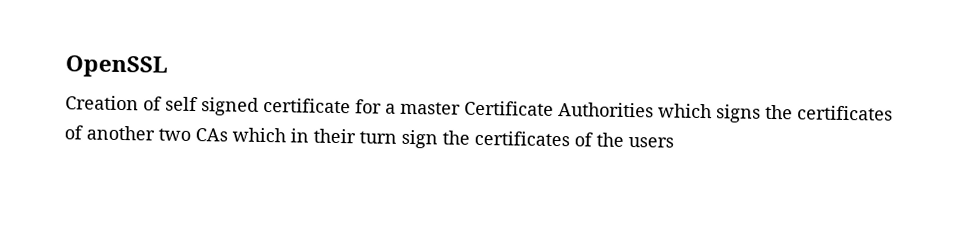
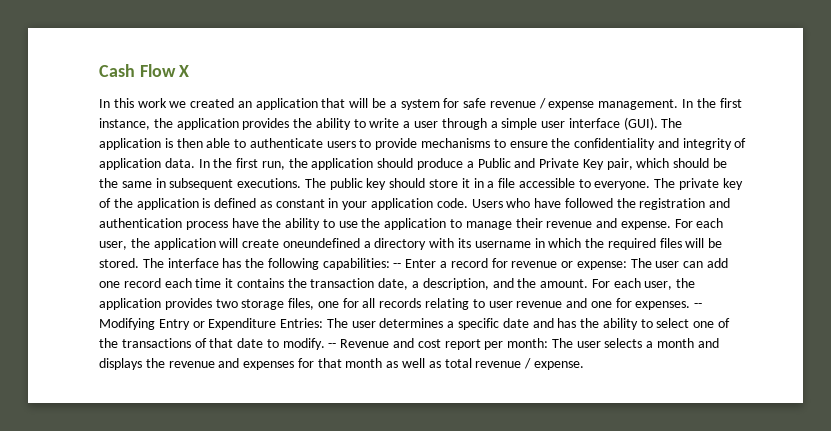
[65,55,168,78] [65,95,893,123] [64,125,674,149] OpenSSL // Creation of self signed certificate for a master Certificate Authorities which signs the certificates of another two CAs which in their turn sign the certificates of the users -> [99,64,190,77] [99,98,742,110] [99,117,683,130] [99,138,747,150] [99,158,728,170] [99,178,743,190] [99,198,731,210] [99,218,724,230] [99,238,723,250] [99,258,729,270] [99,278,696,290] [99,298,703,310] [99,318,731,330] [99,338,719,350] [99,358,584,370] Cash Flow X // In this work we created an application that will be a system for safe revenue / expense management. In the first instance, the application provides the ability to write a user through a simple user interface (GUI). The application is then able to authenticate users to provide mechanisms to ensure the confidentiality and integrity of application data. In the first run, the application should produce a Public and Private Key pair, which should be the same in subsequent executions. The public key should store it in a file accessible to everyone. The private key of the application is defined as constant in your application code. Users who have followed the registration and authentication process have the ability to use the application to manage their revenue and expense. For each user, the application will create oneundefined a directory with its username in which the required files will be stored. The interface has the following capabilities: -- Enter a record for revenue or expense: The user can add one record each time it contains the transaction date, a description, and the amount. For each user, the application provides two storage files, one for all records relating to user revenue and one for expenses. -- Modifying Entry or Expenditure Entries: The user determines a specific date and has the ability to select one of the transactions of that date to modify. -- Revenue and cost report per month: The user selects a month and displays the revenue and expenses for that month as well as total revenue / expense.

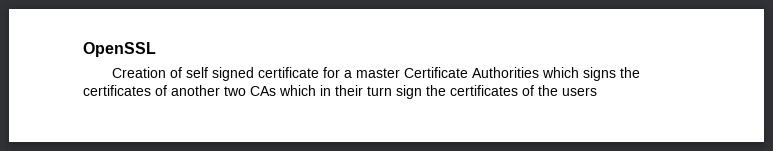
[99,64,190,77] [99,98,742,110] [99,117,683,130] [99,138,747,150] [99,158,728,170] [99,178,743,190] [99,198,731,210] [99,218,724,230] [99,238,723,250] [99,258,729,270] [99,278,696,290] [99,298,703,310] [99,318,731,330] [99,338,719,350] [99,358,584,370] Cash Flow X // In this work we created an application that will be a system for safe revenue / expense management. In the first instance, the application provides the ability to write a user through a simple user interface (GUI). The application is then able to authenticate users to provide mechanisms to ensure the confidentiality and integrity of application data. In the first run, the application should produce a Public and Private Key pair, which should be the same in subsequent executions. The public key should store it in a file accessible to everyone. The private key of the application is defined as constant in your application code. Users who have followed the registration and authentication process have the ability to use the application to manage their revenue and expense. For each user, the application will create oneundefined a directory with its username in which the required files will be stored. The interface has the following capabilities: -- Enter a record for revenue or expense: The user can add one record each time it contains the transaction date, a description, and the amount. For each user, the application provides two storage files, one for all records relating to user revenue and one for expenses. -- Modifying Entry or Expenditure Entries: The user determines a specific date and has the ability to select one of the transactions of that date to modify. -- Revenue and cost report per month: The user selects a month and displays the revenue and expenses for that month as well as total revenue / expense. -> [83,42,156,57] [112,67,641,81] [83,85,597,99] OpenSSL // Creation of self signed certificate for a master Certificate Authorities which signs the certificates of another two CAs which in their turn sign the certificates of the users

